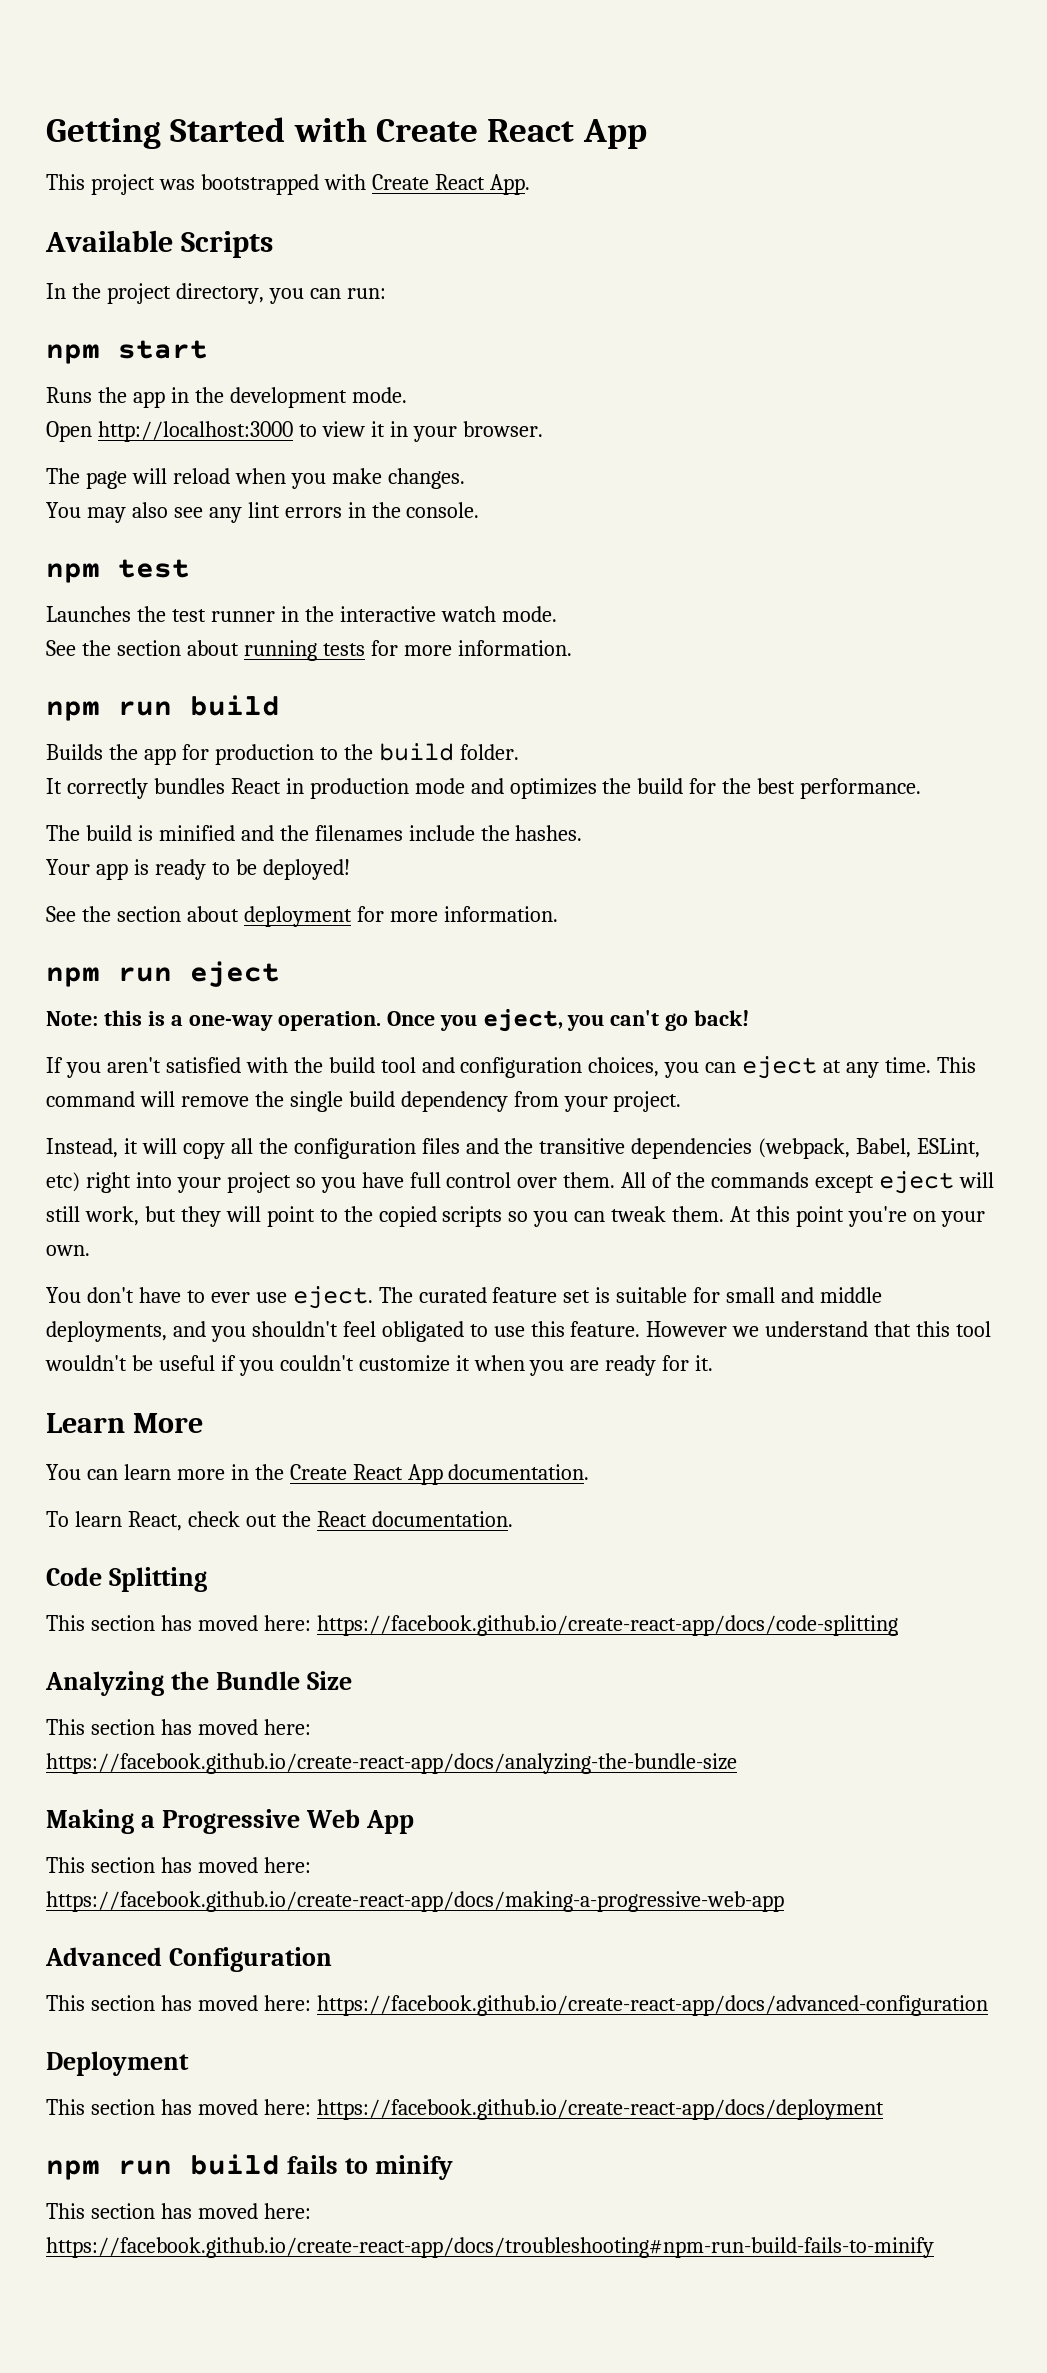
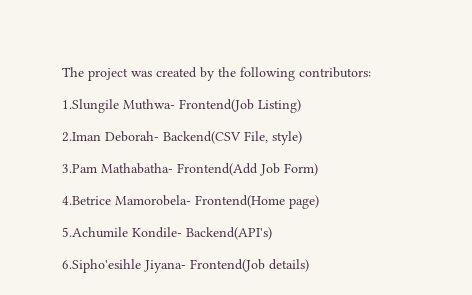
[46,117,647,149] [46,174,530,195] [45,230,273,258] [46,283,386,304] [46,340,208,364] [46,387,407,408] [46,421,543,442] [46,468,465,489] [46,502,480,523] [46,559,190,583] [46,606,557,622] [46,640,572,661] [46,695,280,721] [46,743,519,765] [46,778,922,799] [46,825,583,841] [46,859,350,880] [46,906,558,927] [46,961,280,987] [46,1009,750,1032] [46,1056,976,1079] [46,1091,682,1112] [46,1138,981,1159] [46,1171,994,1194] [46,1206,985,1227] [46,1245,90,1256] [46,1286,883,1309] [46,1321,992,1342] [45,1355,714,1376] [46,1413,203,1433] [46,1464,590,1485] [46,1511,513,1531] [46,1567,207,1592] [46,1615,898,1636] [45,1671,352,1696] [46,1719,311,1735] [46,1753,737,1774] [46,1809,414,1834] [46,1857,311,1873] [46,1891,784,1912] [45,1947,332,1972] [46,1995,988,2016] [46,2051,189,2076] [46,2099,884,2120] [46,2154,453,2180] [46,2203,311,2219] [46,2237,934,2258] Getting Started with Create React App // This project was bootstrapped with Create React App. // Available Scripts // In the project directory, you can run: // npm start // Runs the app in the development mode. // Open http://localhost:3000 to view it in your browser. // The page will reload when you make changes. // You may also see any lint errors in the console. // npm test // Launches the test runner in the interactive watch mode. // See the section about running tests for more information. // npm run build // Builds the app for production to the build folder. // It correctly bundles React in production mode and optimizes the build for the best performance. // The build is minified and the filenames include the hashes. // Your app is ready to be deployed! // See the section about deployment for more information. // npm run eject // Note: this is a one-way operation. Once you eject, you can't go back! // If you aren't satisfied with the build tool and configuration choices, you can eject at any time. This command will remove the single build dependency from your project. // Instead, it will copy all the configuration files and the transitive dependencies (webpack, Babel, ESLint, etc) right into your project so you have full control over them. All of the commands except eject will still work, but they will point to the copied scripts so you can tweak them. At this point you're on your own. // You don't have to ever use eject. The curated feature set is suitable for small and middle deployments, and you shouldn't feel obligated to use this feature. However we understand that this tool wouldn't be useful if you couldn't customize it when you are ready for it. // Learn More // You can learn more in the Create React App documentation. // To learn React, check out the React documentation. // Code Splitting // This section has moved here: https://facebook.github.io/create-react-app/docs/code-splitting // Analyzing the Bundle Size // This section has moved here: https://facebook.github.io/create-react-app/docs/analyzing-the-bundle-size // Making a Progressive Web App // This section has moved here: https://facebook.github.io/create-react-app/docs/making-a-progressive-web-app // Advanced Configuration // This section has moved here: https://facebook.github.io/create-react-app/docs/advanced-configuration // Deployment // This section has moved here: https://facebook.github.io/create-react-app/docs/deployment // npm run build fails to minify // This section has moved here: https://facebook.github.io/create-react-app/docs/troubleshooting#npm-run-build-fails-to-minify -> [62,67,371,81] [62,99,301,113] [62,131,302,145] [62,163,318,176] [62,195,319,209] [62,227,272,240] [62,259,309,273] The project was created by the following contributors: // 1.Slungile Muthwa- Frontend(Job Listing) // 2.Iman Deborah- Backend(CSV File, style) // 3.Pam Mathabatha- Frontend(Add Job Form) // 4.Betrice Mamorobela- Frontend(Home page) // 5.Achumile Kondile- Backend(API's) // 6.Sipho'esihle Jiyana- Frontend(Job details)

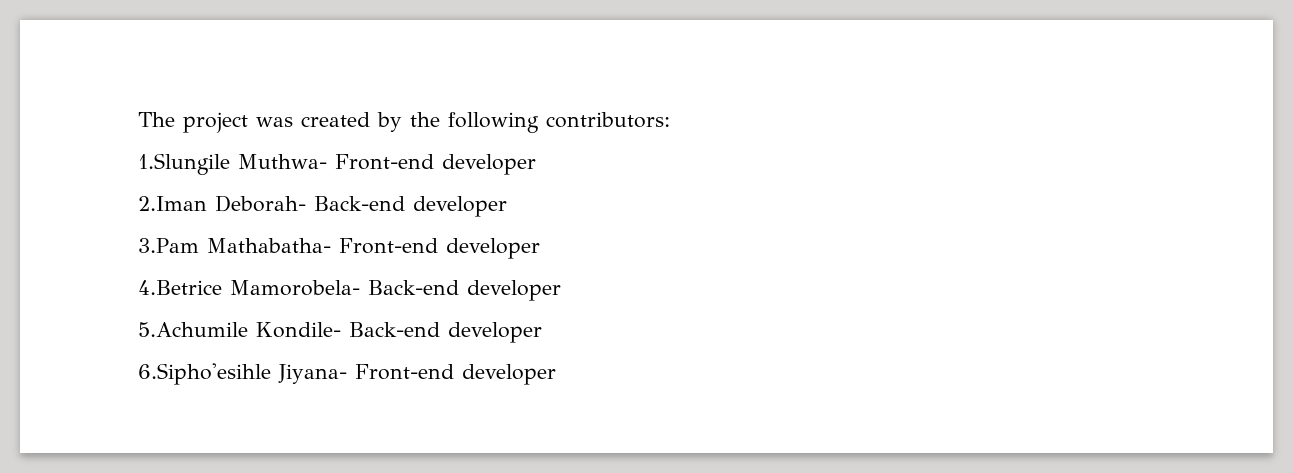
[179,99,301,113] Frontend(Job Listing) -> [335,154,536,175] Front-end developer
[163,131,302,145] Backend(CSV File, style) -> [314,196,507,217] Back-end developer
[177,163,318,176] Frontend(Add Job Form) -> [338,238,540,259] Front-end developer
[195,195,319,209] Frontend(Home page) -> [368,280,561,301] Back-end developer
[186,227,272,240] Backend(API's) -> [349,322,542,343] Back-end developer
[190,259,309,272] Frontend(Job details) -> [355,364,556,385] Front-end developer

